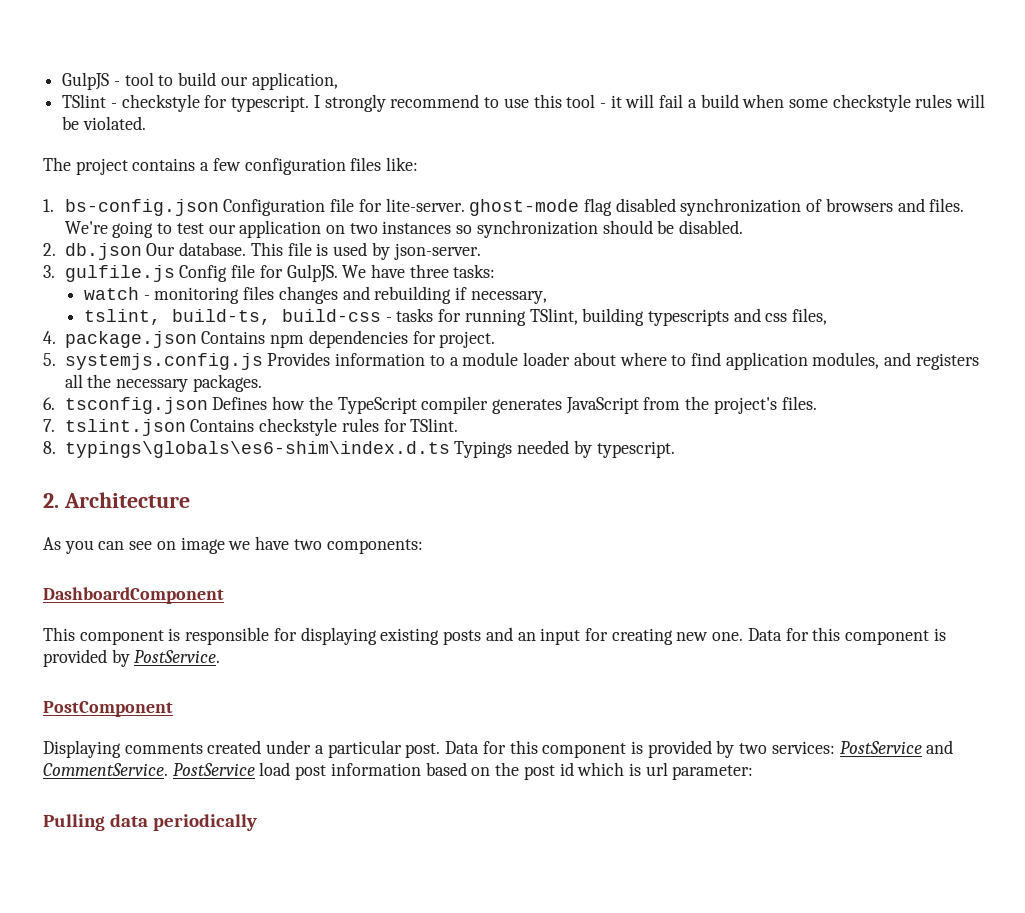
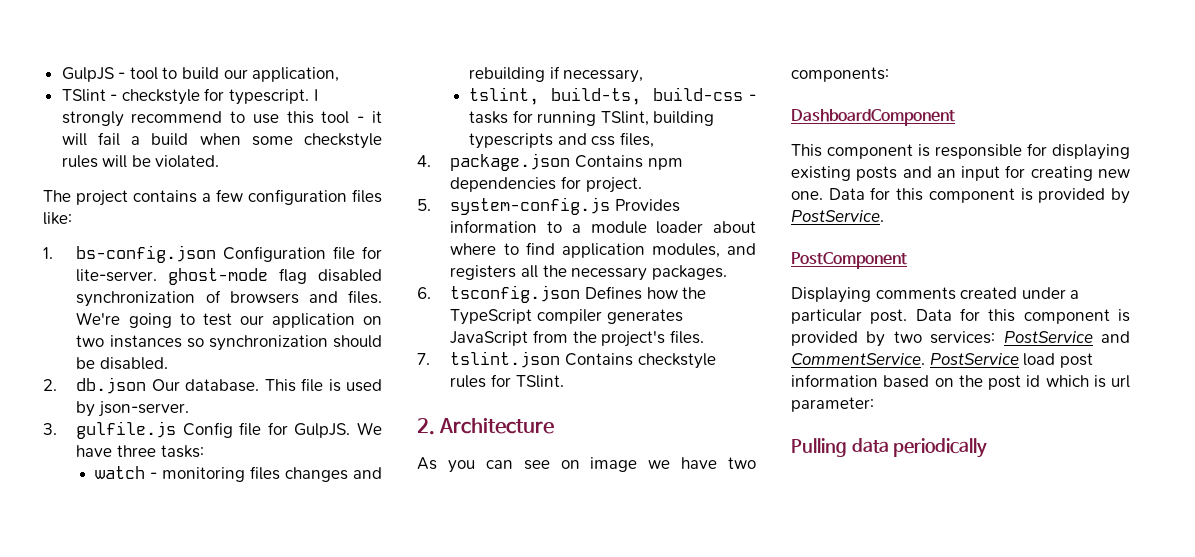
[64,353,263,370] systemjs.config.js -> [450,197,611,215] system-config.js
[43,440,675,458] // 8. typings\globals\es6-shim\index.d.ts Typings needed by typescript. -> (564, 381) none

